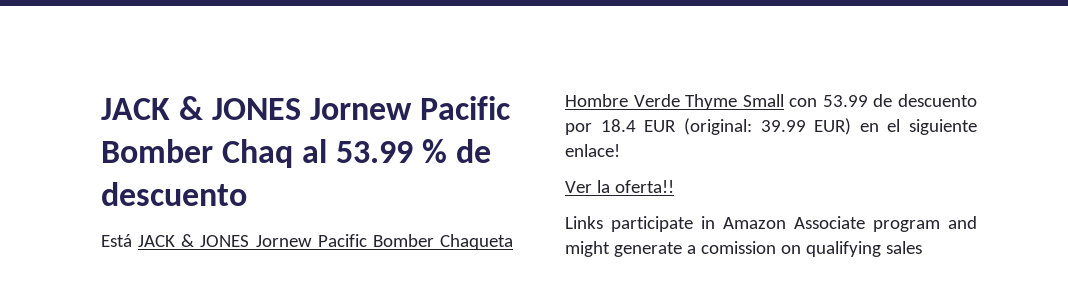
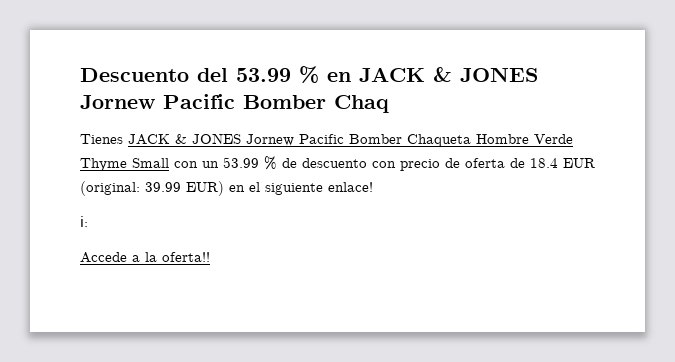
(101, 109) none -> [80,66,351,83] Descuento del 53.99 % en
[302,139,492,163] [101,182,247,206] [101,234,132,247] al 53.99 % de descuento // Está -> [80,134,123,144] // Tienes
[822,94,977,107] [565,123,592,135] 53.99 de descuento por -> [202,156,525,171] un 53.99 % de descuento con precio de oferta de
[565,181,592,193] Ver -> [80,216,88,227] [80,252,140,263] ℹ: // Accede a
[565,216,977,232] [565,241,922,257] // Links participate in Amazon Associate program and might generate a comission on qualifying sales -> (210, 257) none

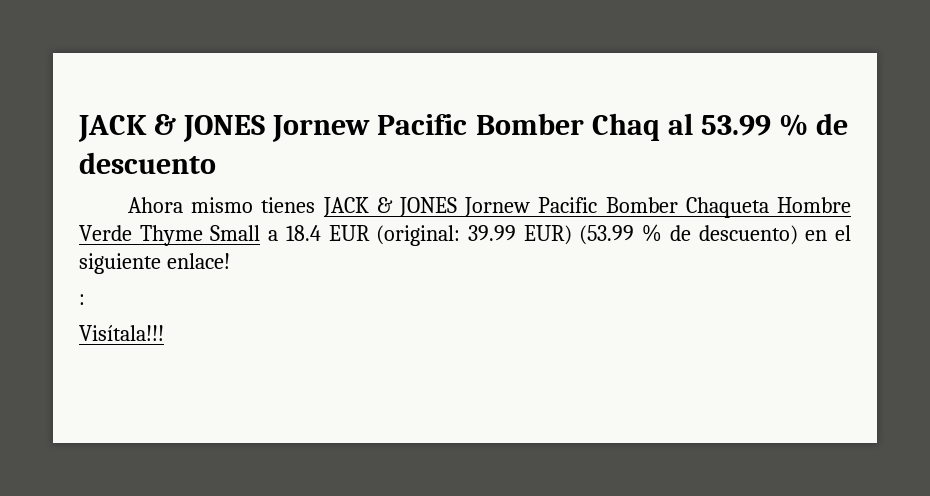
[80,66,351,83] Descuento del 53.99 % en -> (78, 128) none
[80,134,123,144] // Tienes -> [667,113,849,136] [79,152,216,174] [127,197,316,213] al 53.99 % de descuento // Ahora mismo tienes
[174,156,525,171] con un 53.99 % de descuento con precio de oferta de -> [268,230,279,241] a
(224, 188) none -> [579,224,798,245] (53.99 % de descuento)
[80,216,88,227] [80,252,210,263] ℹ: // Accede a la oferta!! -> [79,294,85,305] [79,325,164,341] : // Visítala!!!

